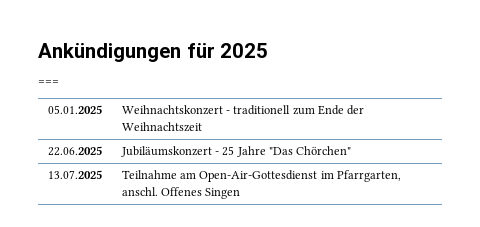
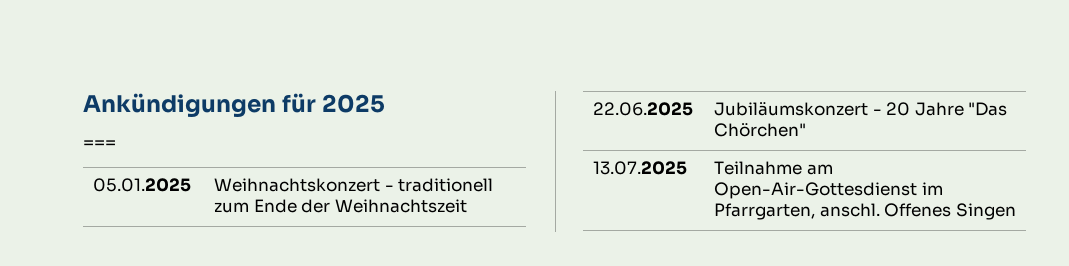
[222,146,235,156] 25 -> [886,102,911,116] 20

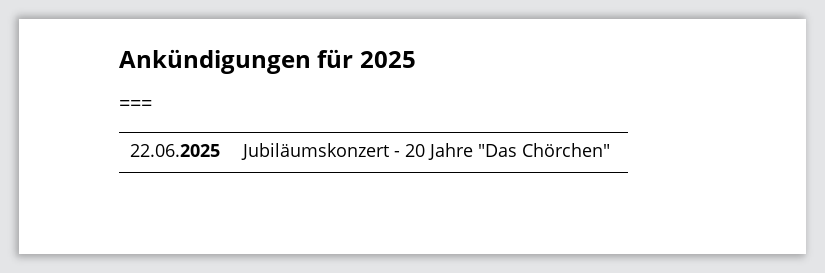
[93,178,192,192] [214,178,494,192] [214,199,467,213] // 05.01.2025 | Weihnachtskonzert - traditionell zum Ende der Weihnachtszeit -> (152, 105) none
[593,161,688,175] [714,161,833,175] [714,182,943,199] [714,203,1016,220] // 13.07.2025 | Teilnahme am Open-Air-Gottesdienst im Pfarrgarten, anschl. Offenes Singen -> (611, 150) none

